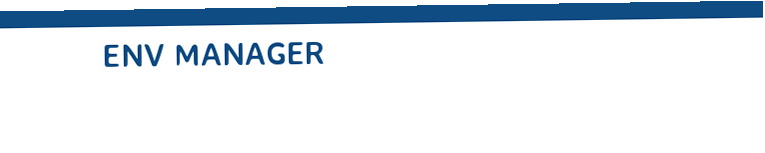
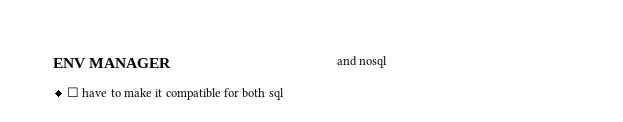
(325, 53) none -> [66,87,284,100] [336,56,388,68] // ☐ have to make it compatible for both sql and nosql

